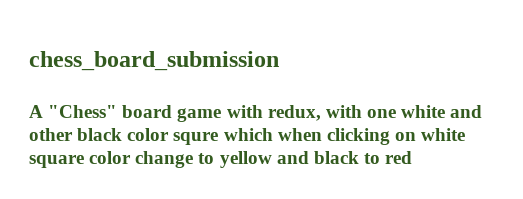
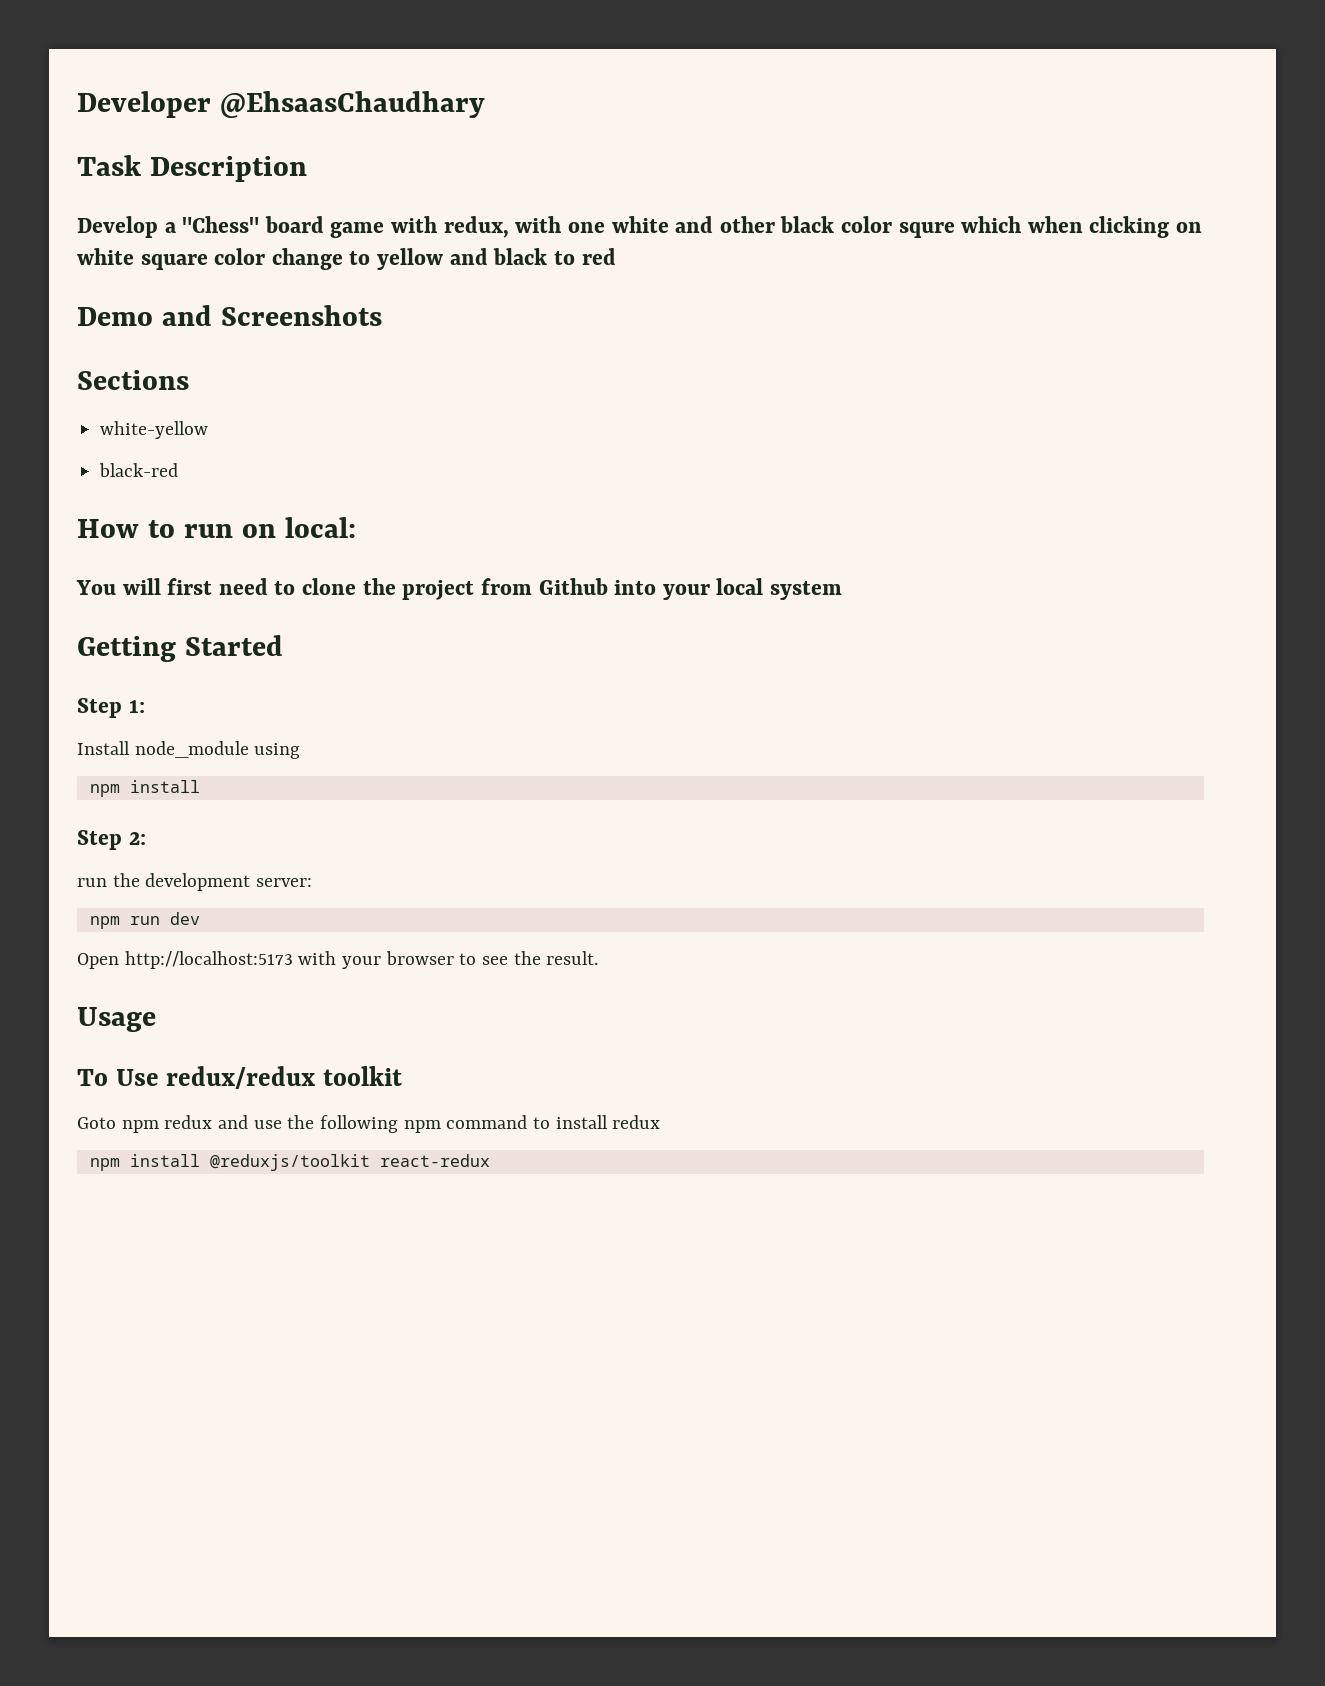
[29,51,279,71] [29,105,43,118] chess_board_submission // A -> [77,91,485,118] [77,155,307,182] [77,216,177,238] Developer @EhsaasChaudhary // Task Description // Develop a
(413, 157) none -> [77,305,382,326] [77,370,189,390] [100,421,209,439] [99,463,179,477] [77,517,356,538] [76,578,842,600] [77,635,283,662] [77,698,145,718] [77,741,301,759] [89,780,200,797] [77,830,146,850] [77,873,313,891] [89,912,200,929] [77,951,599,969] [77,1007,156,1032] [77,1066,403,1089] [77,1115,661,1133] [89,1154,490,1171] // Demo and Screenshots // Sections // white-yellow // black-red // How to run on local: // You will first need to clone the project from Github into your local system // Getting Started // Step 1: // Install node_module using // npm install // Step 2: // run the development server: // npm run dev // Open http://localhost:5173 with your browser to see the result. // Usage // To Use redux/redux toolkit // Goto npm redux and use the following npm command to install redux // npm install @reduxjs/toolkit react-redux

